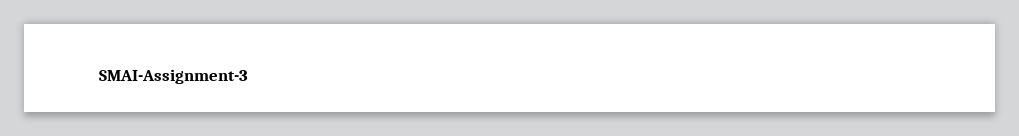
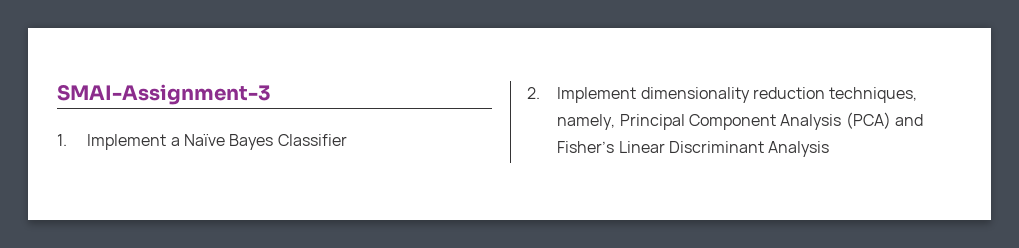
(248, 76) none -> [57,134,347,150] [527,87,918,103] [557,112,923,130] [557,141,830,157] // 1. Implement a Naïve Bayes Classifier // 2. Implement dimensionality reduction techniques, namely, Principal Component Analysis (PCA) and Fisher’s Linear Discriminant Analysis

